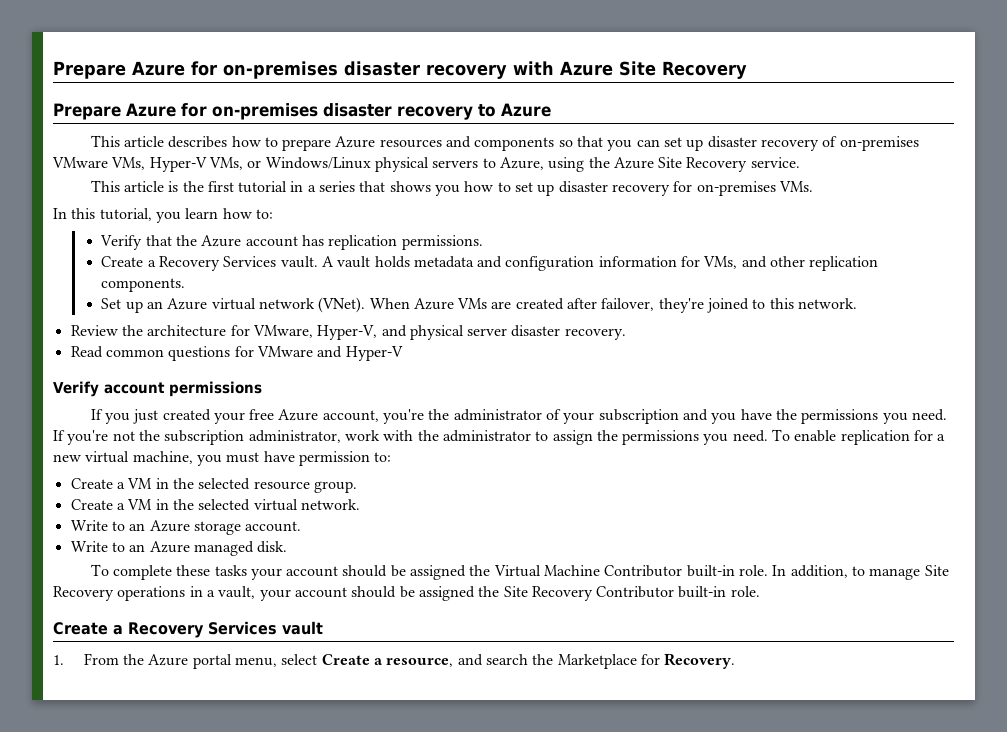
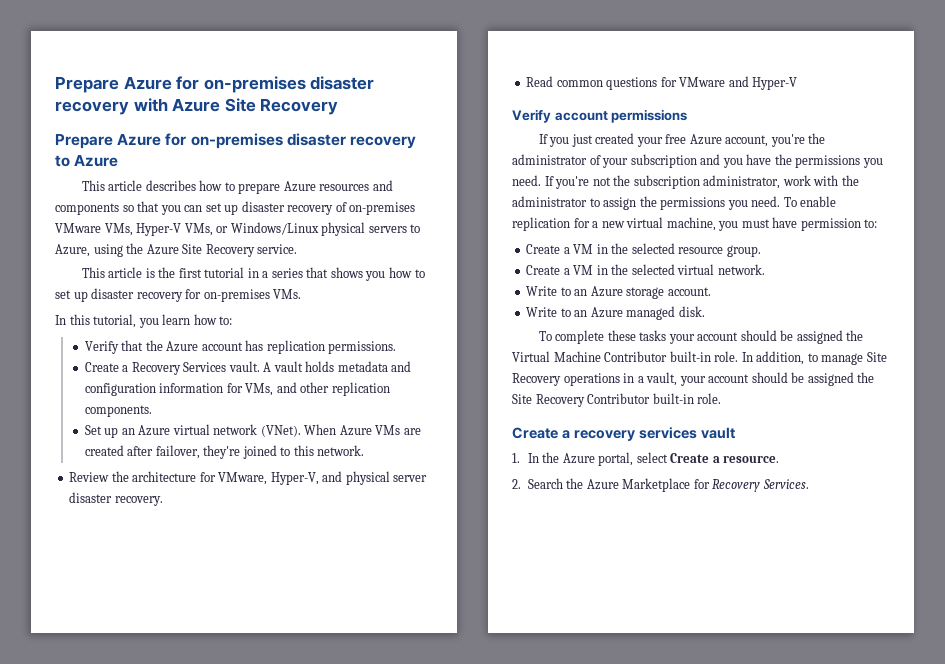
[128,621,277,638] Recovery Services -> [573,427,697,441] recovery services
[83,653,277,669] From the Azure portal menu, -> [527,452,634,466] In the Azure portal,
[386,653,736,669] resource, and search the Marketplace for Recovery. -> [723,455,780,463] [512,478,809,492] resource. // 2. Search the Azure Marketplace for Recovery Services.

